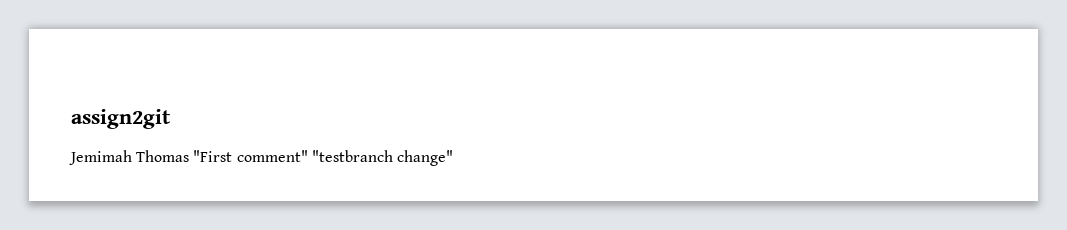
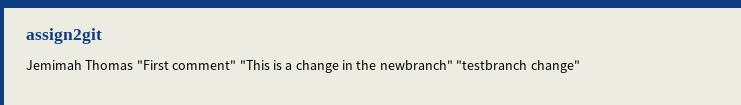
(308, 156) none -> [239,60,453,73] "This is a change in the newbranch"

